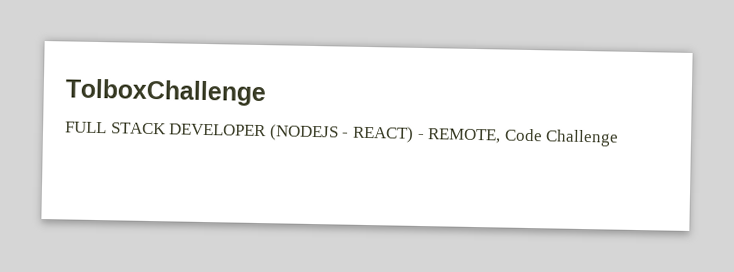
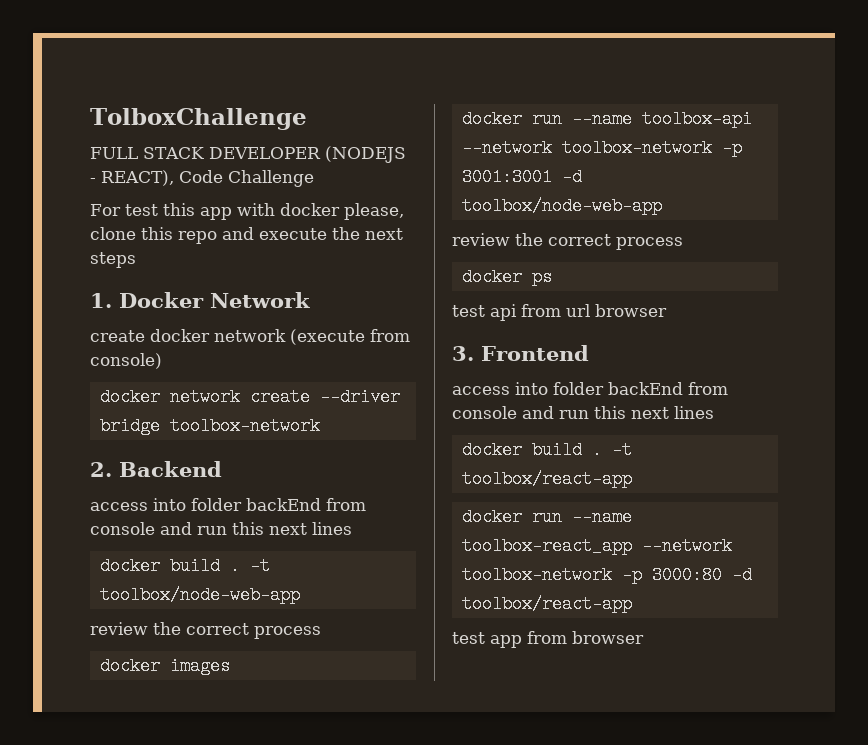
[351,125,502,144] REACT) - REMOTE, -> [101,170,174,186] REACT),
(620, 138) none -> [90,203,404,220] [90,227,403,244] [90,252,136,268] [90,292,310,308] [90,329,410,345] [90,353,162,369] [99,388,400,406] [99,417,320,435] [90,461,222,477] [90,498,366,511] [90,522,352,535] [99,557,270,575] [99,586,300,604] [90,622,321,639] [99,657,230,675] [461,110,752,128] [461,139,742,157] [461,168,582,186] [461,197,662,215] [452,233,683,250] [461,268,552,286] [452,304,667,321] [452,345,589,361] [452,382,728,395] [452,406,714,419] [461,441,632,459] [461,470,632,488] [461,508,632,526] [461,537,732,555] [461,566,752,584] [461,595,632,613] [452,631,644,648] // For test this app with docker please, clone this repo and execute the next steps // 1. Docker Network // create docker network (execute from console) // docker network create --driver bridge toolbox-network // 2. Backend // access into folder backEnd from console and run this next lines // docker build . -t toolbox/node-web-app // review the correct process // docker images // docker run --name toolbox-api --network toolbox-network -p 3001:3001 -d toolbox/node-web-app // review the correct process // docker ps // test api from url browser // 3. Frontend // access into folder backEnd from console and run this next lines // docker build . -t toolbox/react-app // docker run --name toolbox-react_app --network toolbox-network -p 3000:80 -d toolbox/react-app // test app from browser

